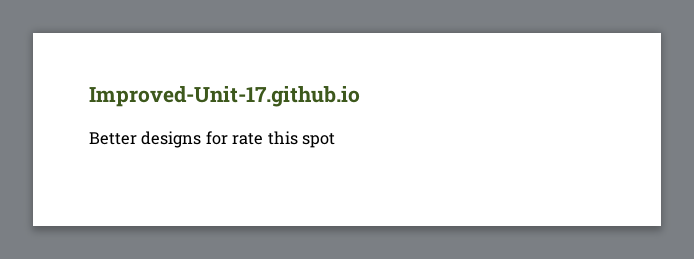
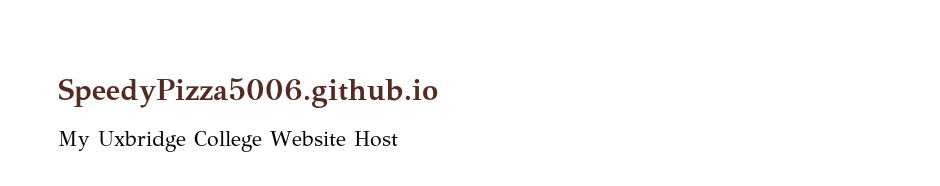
[89,86,360,107] [89,131,336,148] Improved-Unit-17.github.io // Better designs for rate this spot -> [58,78,438,108] [58,131,398,152] SpeedyPizza5006.github.io // My Uxbridge College Website Host

